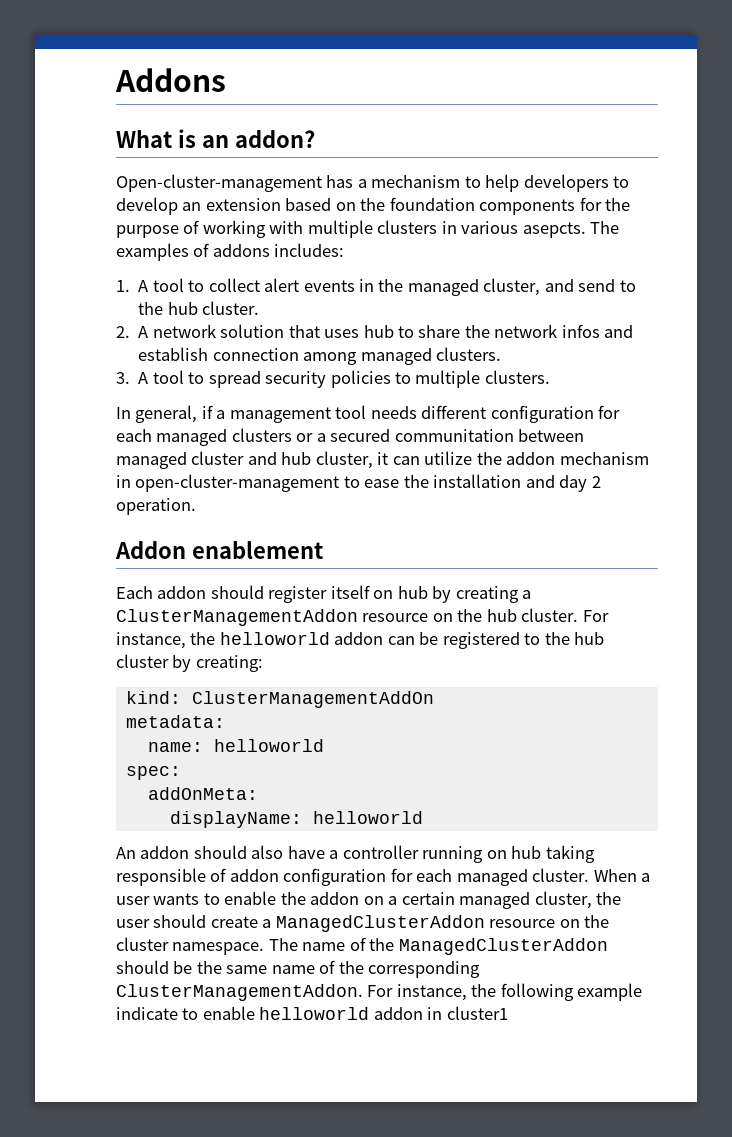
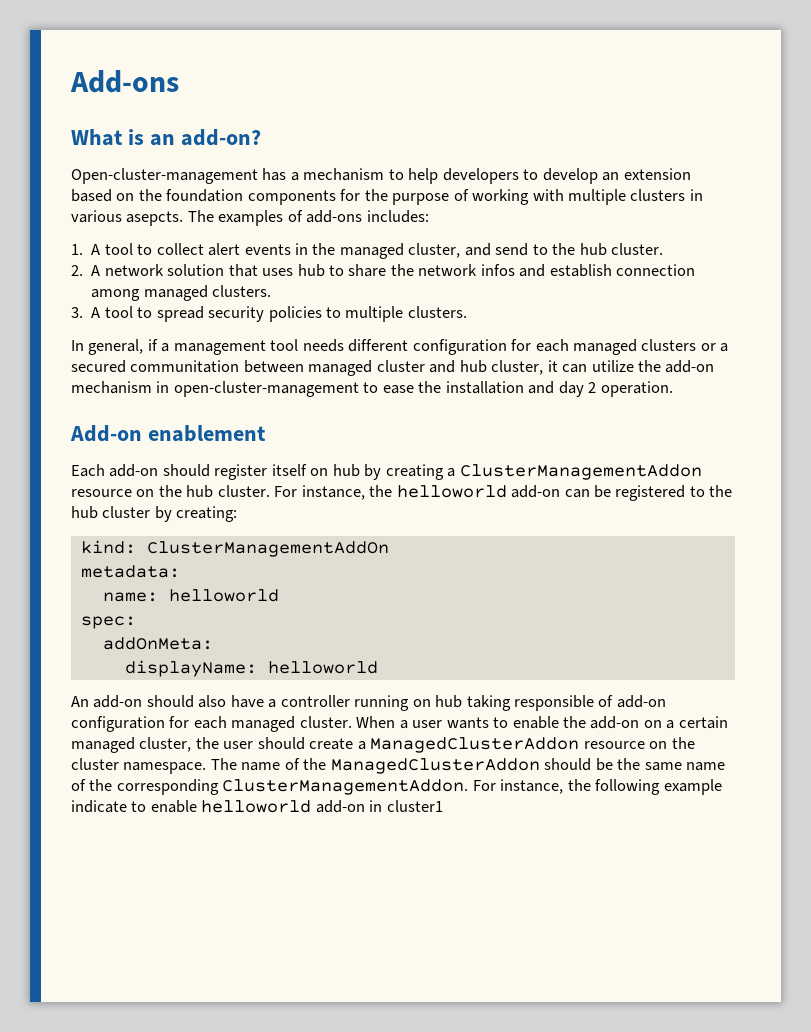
[115,68,226,92] Addons -> [70,70,179,93] Add-ons
[234,130,315,148] addon? -> [180,129,261,146] add-on?
[212,244,270,257] addons -> [306,210,363,223] add-ons
[506,452,556,465] addon -> [665,360,715,373] add-on
[115,541,186,559] Addon -> [70,425,142,442] Add-on
[157,586,207,599] addon -> [109,464,159,477] add-on
[334,632,384,645] addon -> [511,485,561,498] add-on
[140,846,190,859] addon -> [93,695,143,708] add-on
[229,869,279,882] addon -> [616,695,666,708] add-on
[310,892,360,905] addon -> [590,716,640,729] add-on
[373,1007,423,1020] addon -> [315,800,365,813] add-on

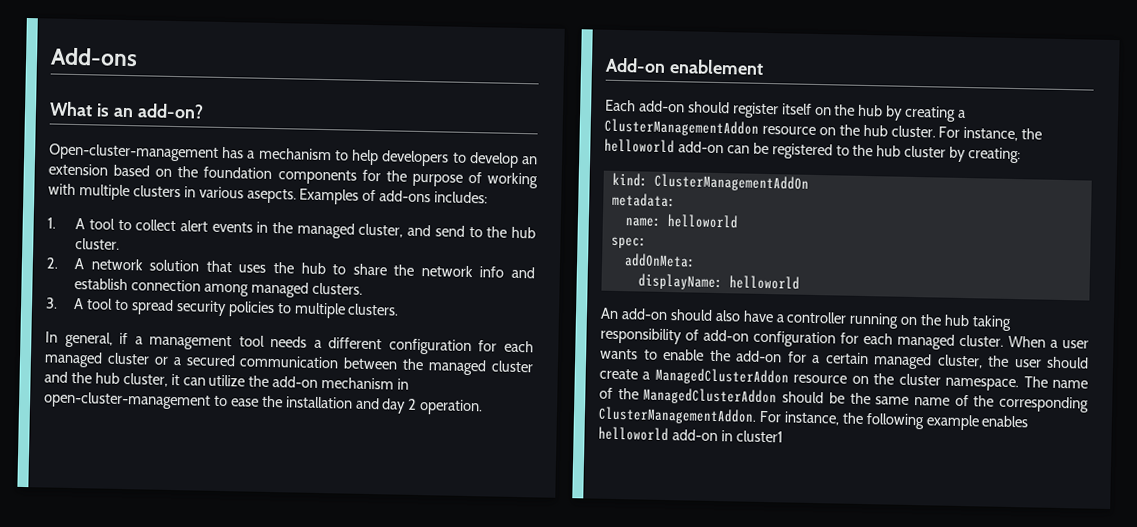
[187,210,284,226] The examples -> [299,188,360,205] Examples
(294, 272) none -> [272,262,294,274] the
[480,264,515,276] infos -> [479,266,505,278] info
(344, 345) none -> [313,339,322,349] a
[641,339,697,351] clusters -> [106,352,150,365] cluster
[130,360,304,373] communitation between -> [239,355,425,371] communication between the
(456, 366) none -> [70,371,92,384] the
(329, 472) none -> [834,104,856,116] the
(431, 703) none -> [920,314,943,326] the
[514,695,595,711] responsible -> [600,327,682,345] responsibility
[643,720,662,728] on -> [787,351,807,363] for
[71,800,197,813] indicate to enable -> [981,415,1029,428] enables

